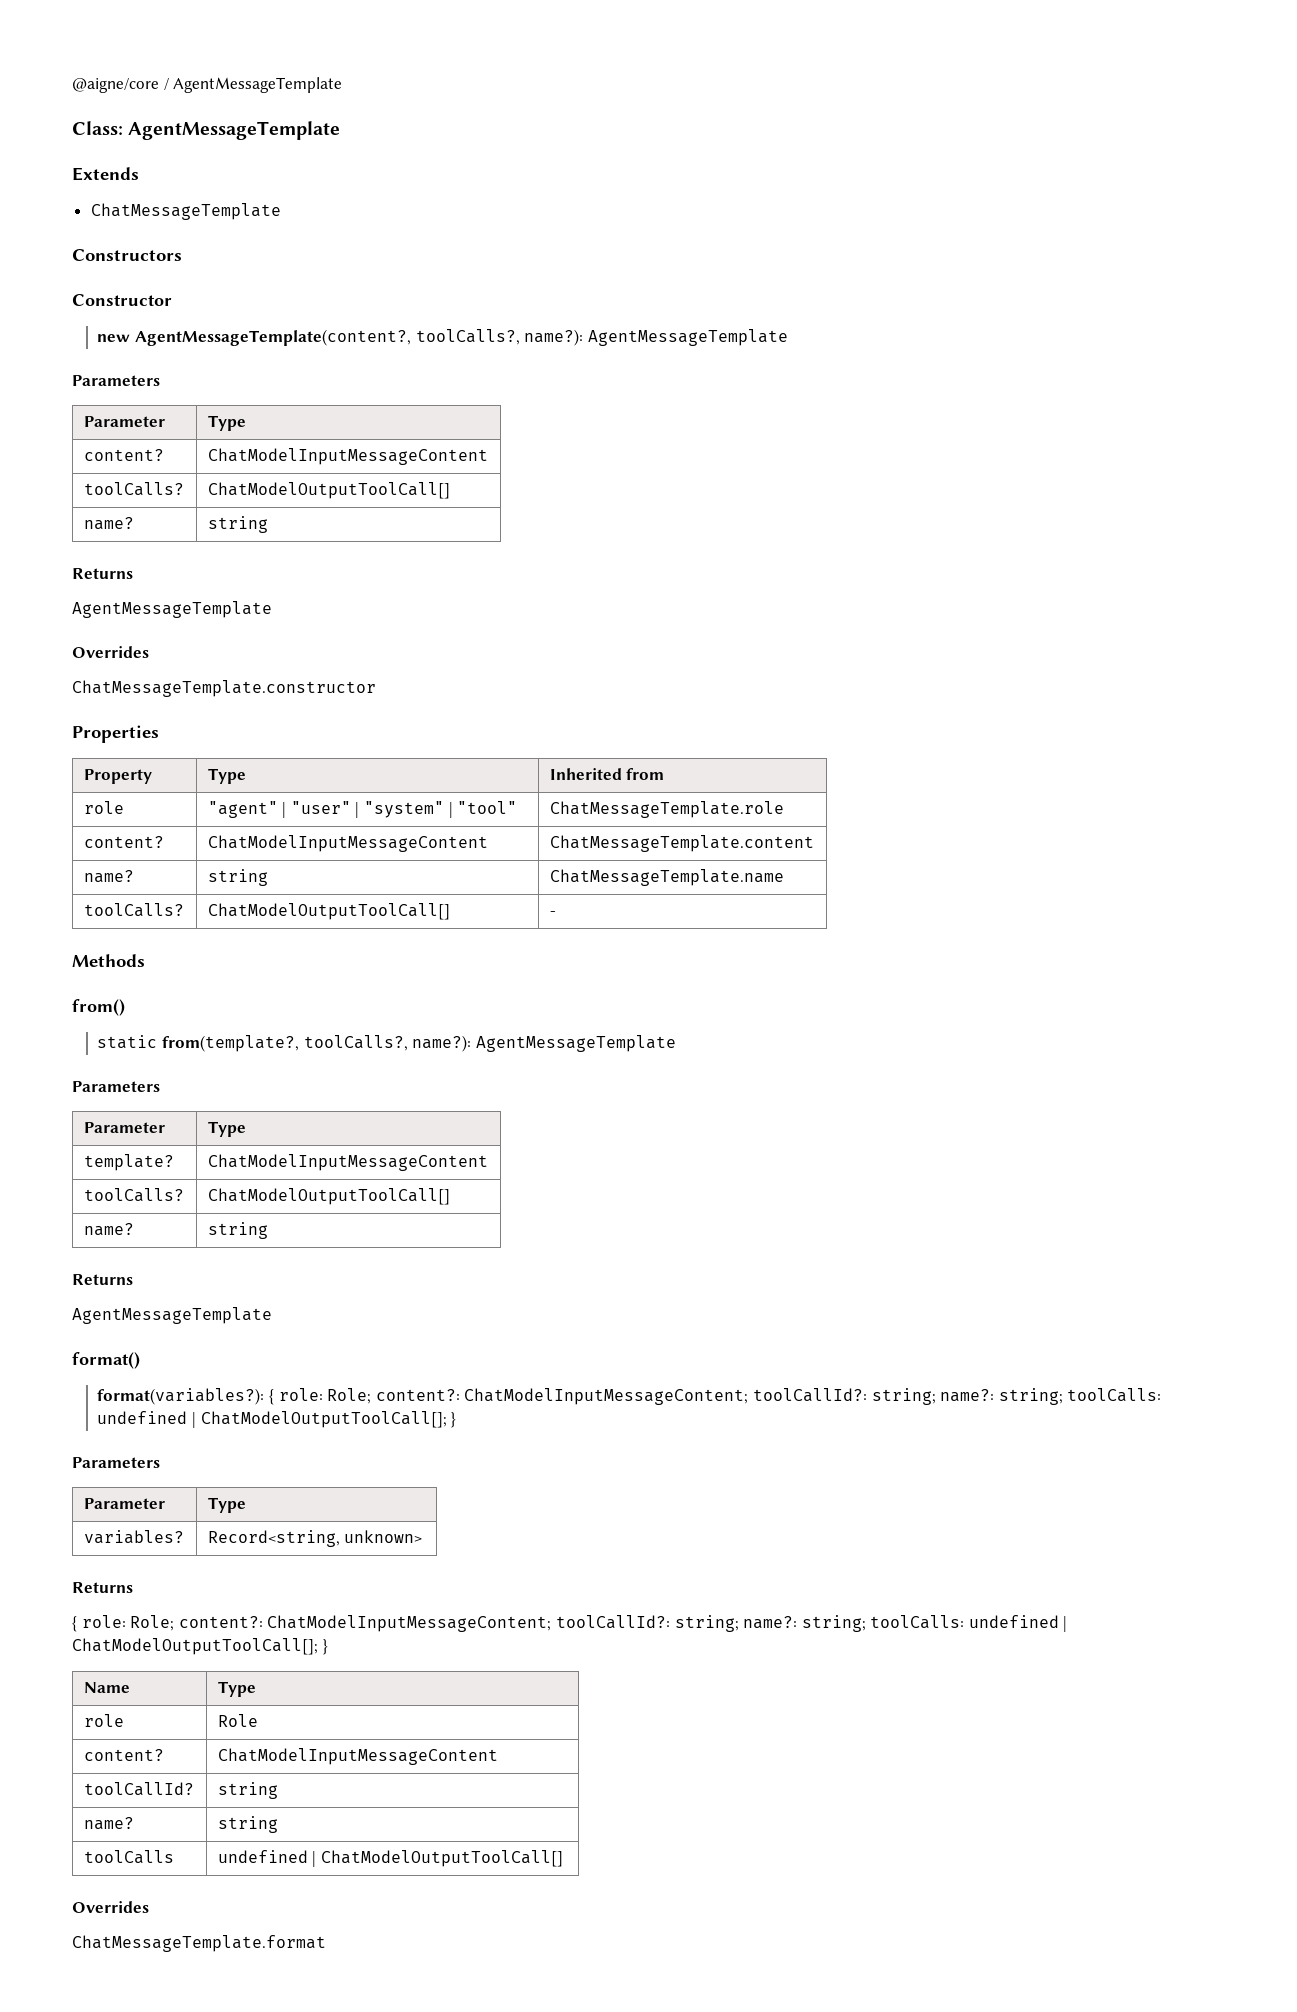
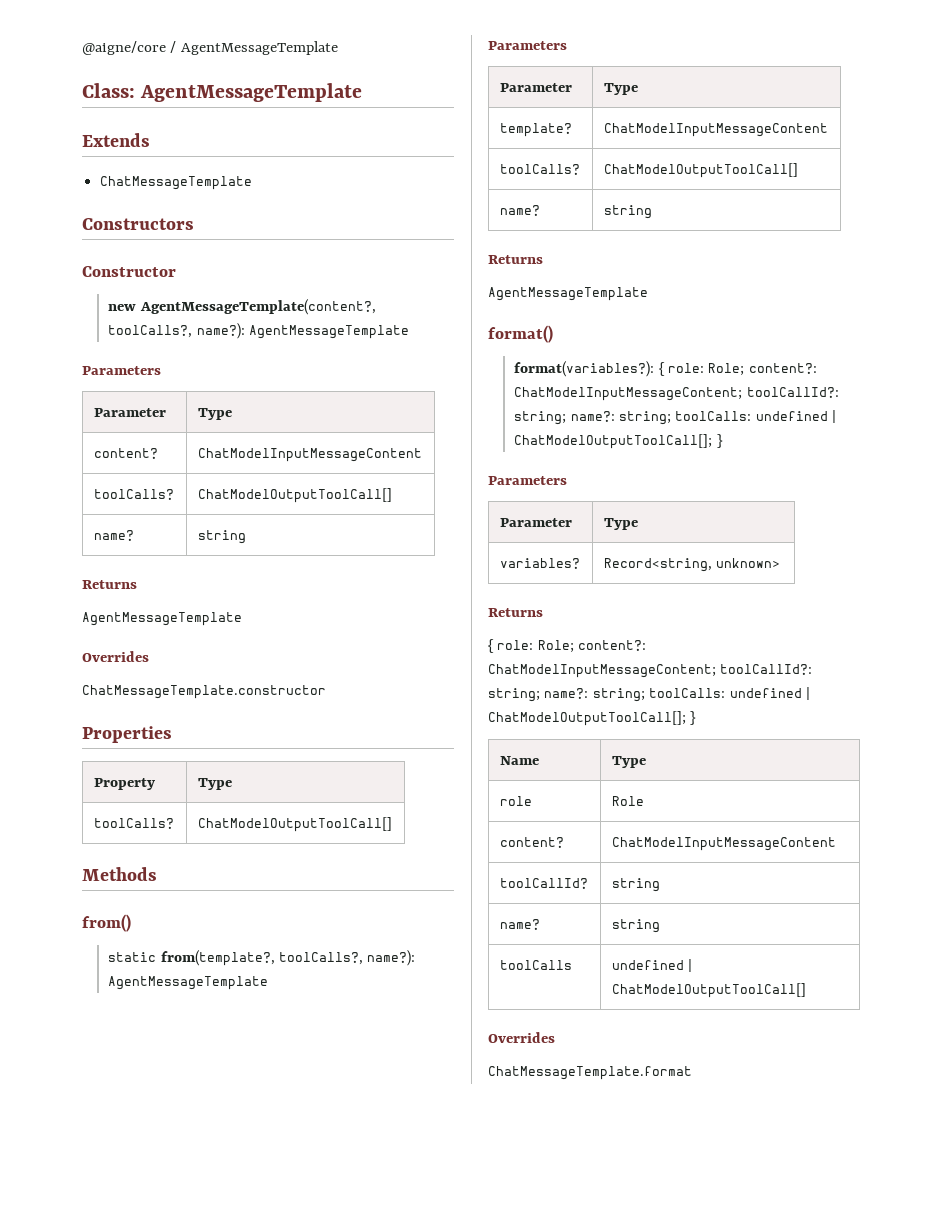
[549,768,665,780] [83,801,124,814] [207,801,518,818] [549,801,784,818] [83,836,164,848] [207,835,488,852] [549,835,814,852] [83,870,134,883] [207,869,268,886] [549,869,784,886] [83,903,184,917] [207,903,450,920] [549,911,556,916] | Inherited from // role | "agent" | "user" | "system" | "tool" | ChatMessageTemplate.role // content? | ChatModelInputMessageContent | ChatMessageTemplate.content // name? | string | ChatMessageTemplate.name // toolCalls? | ChatModelOutputToolCall[] | - -> [93,818,174,829] [197,817,392,832] // toolCalls? | ChatModelOutputToolCall[]

